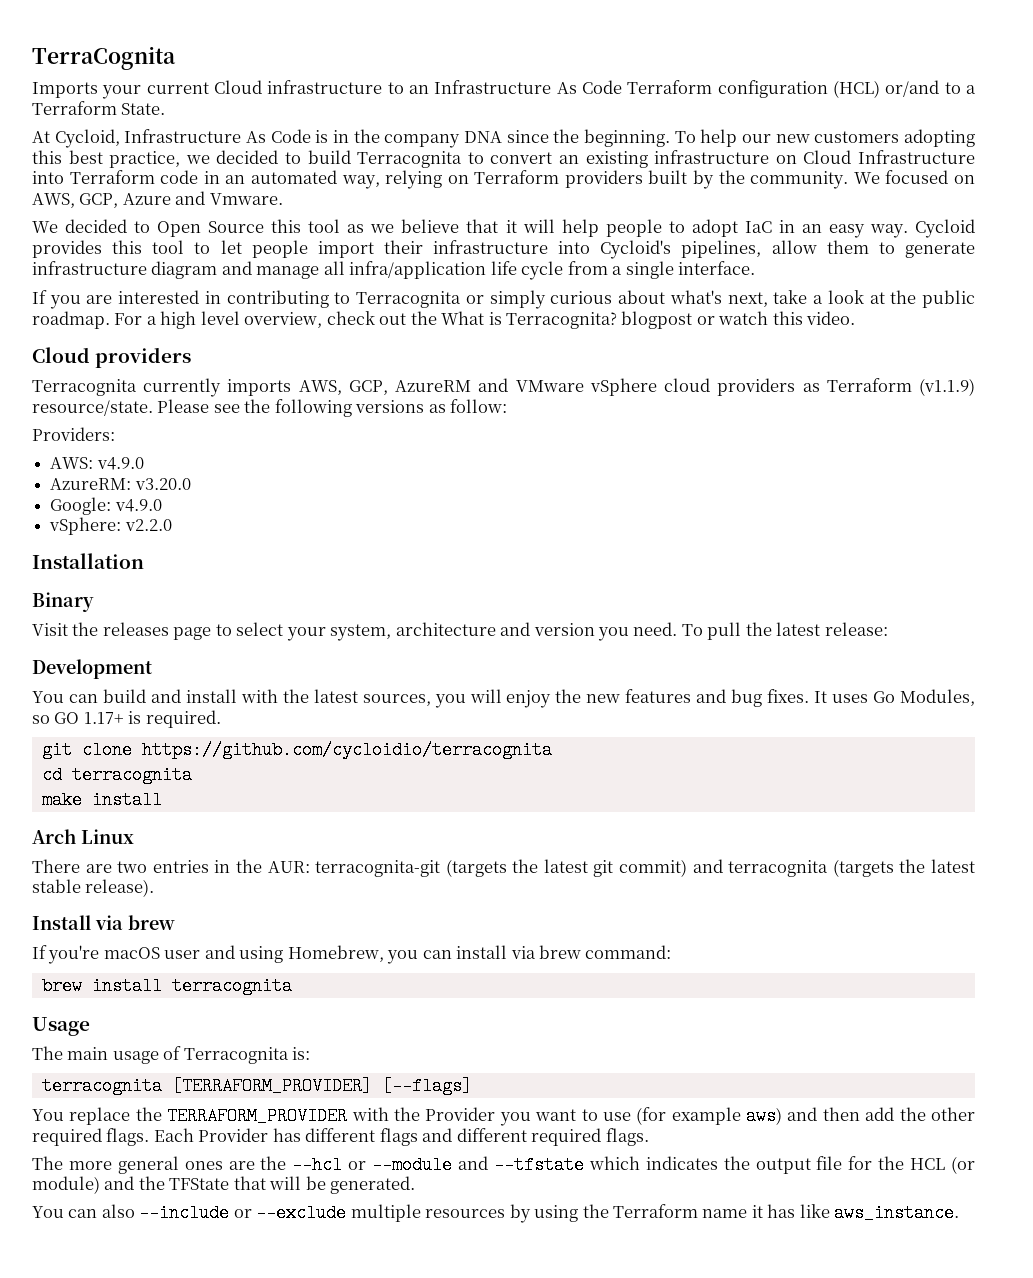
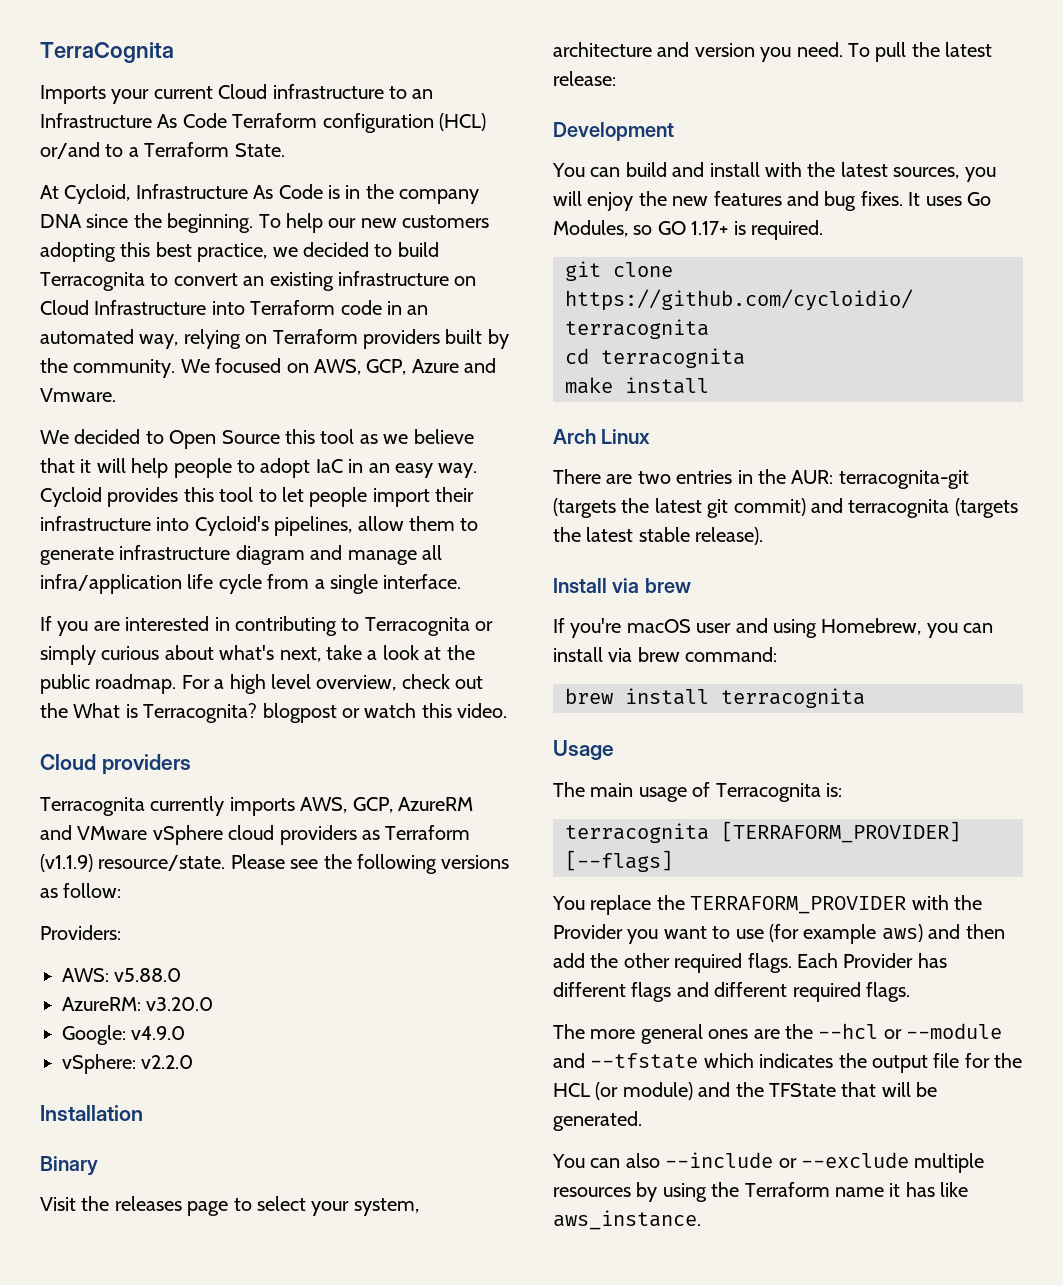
[96,457,144,470] v4.9.0 -> [114,968,182,982] v5.88.0

